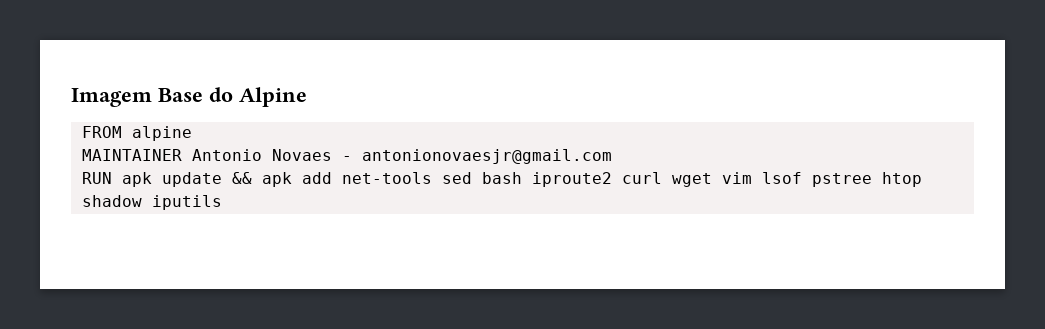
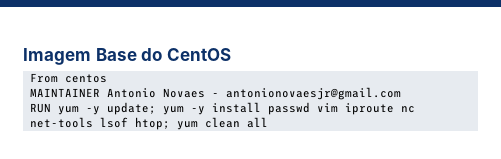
[239,87,307,107] [81,126,192,141] Alpine // FROM alpine -> [166,48,231,61] [29,73,107,83] CentOS // From centos
[121,172,922,187] [81,195,222,210] apk update && apk add net-tools sed bash iproute2 curl wget vim lsof pstree htop shadow iputils -> [57,102,415,115] [29,117,268,130] yum -y update; yum -y install passwd vim iproute nc net-tools lsof htop; yum clean all

